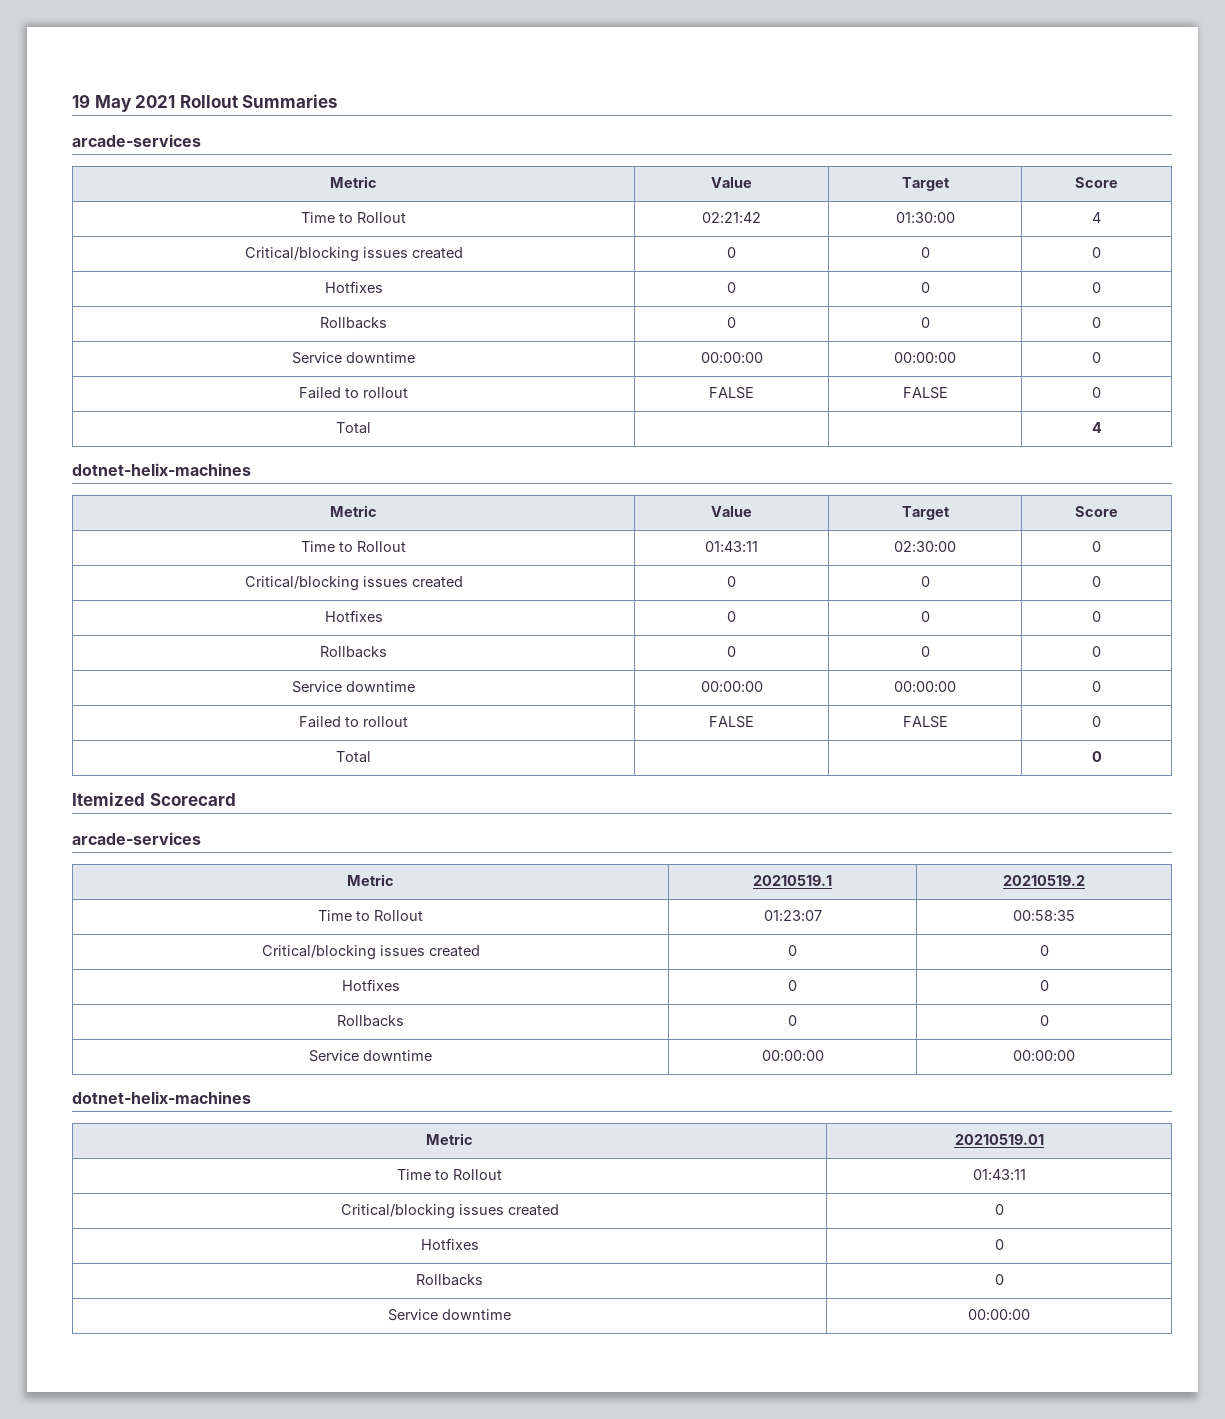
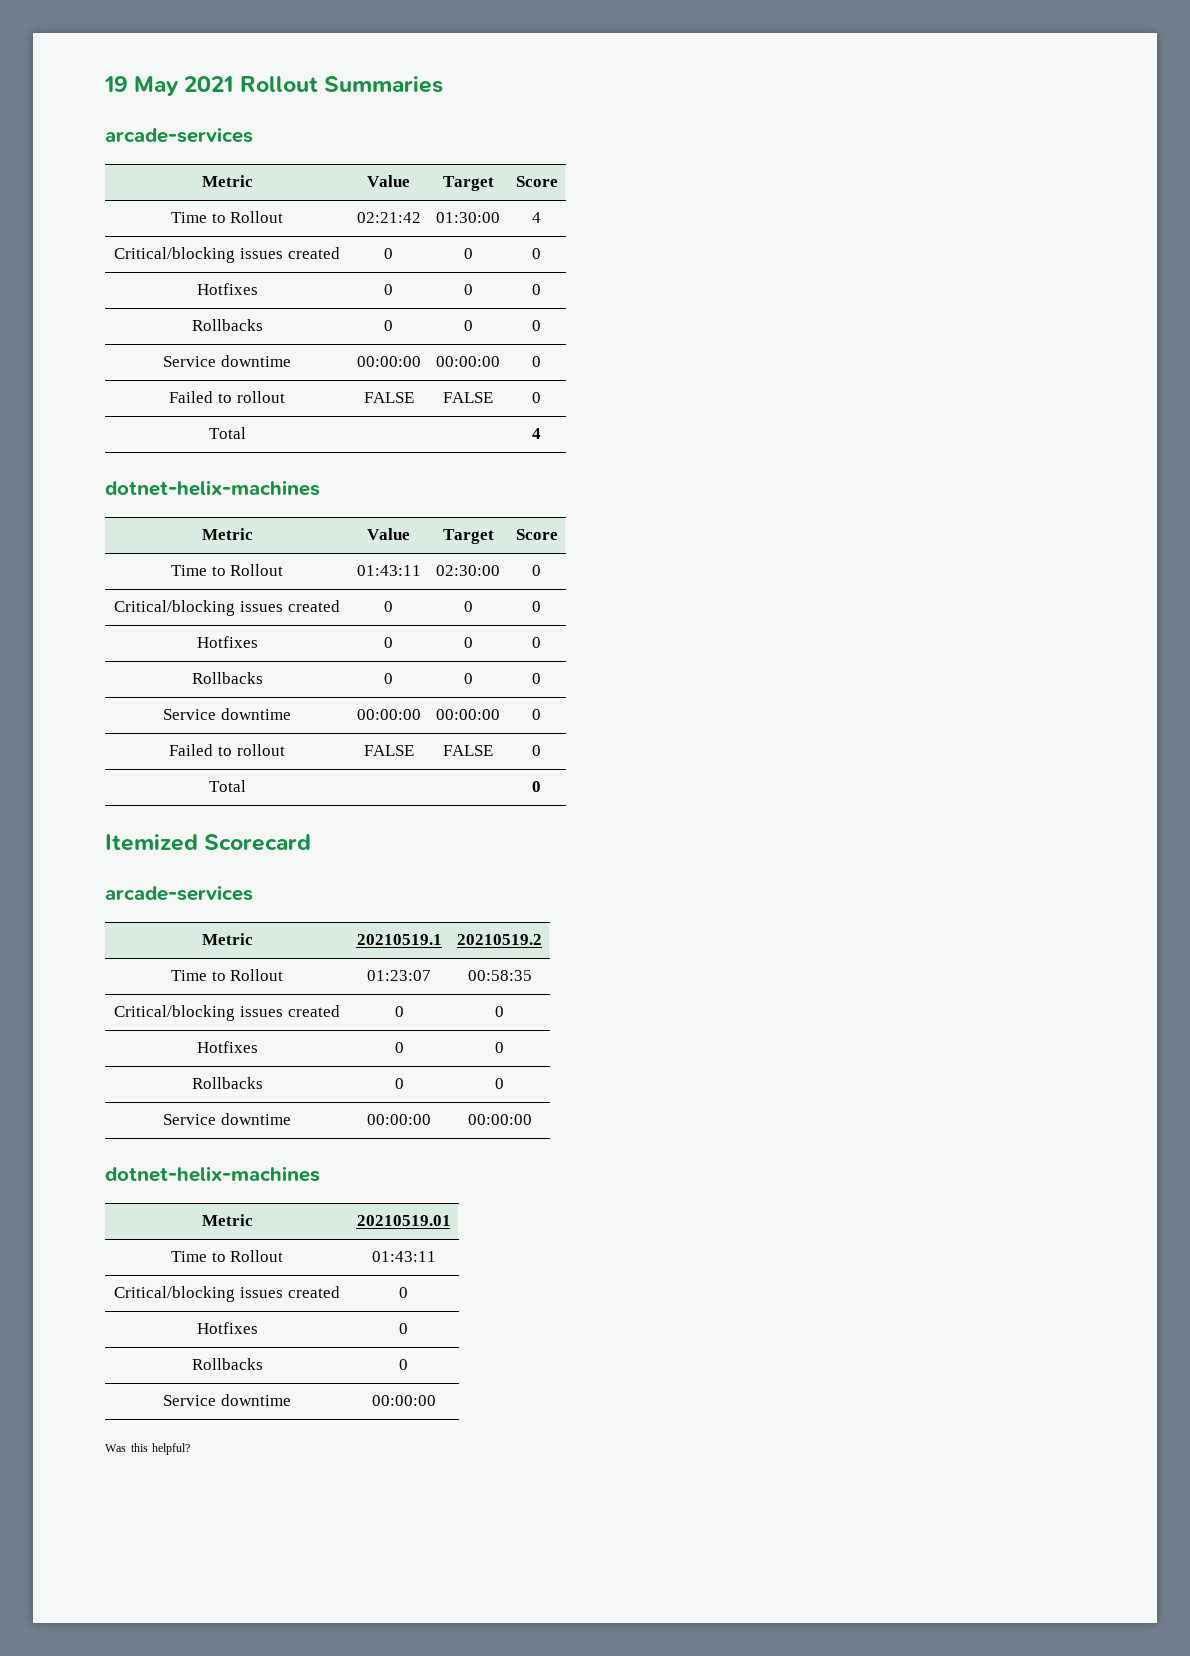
(1030, 1314) none -> [105,1443,191,1455] // Was this helpful?

